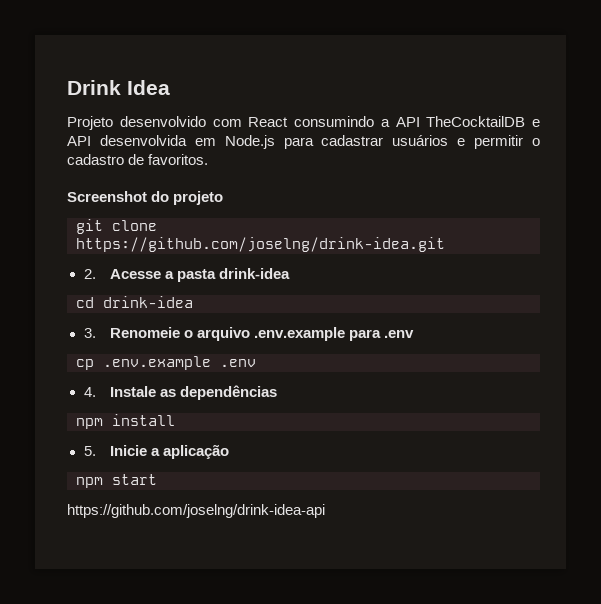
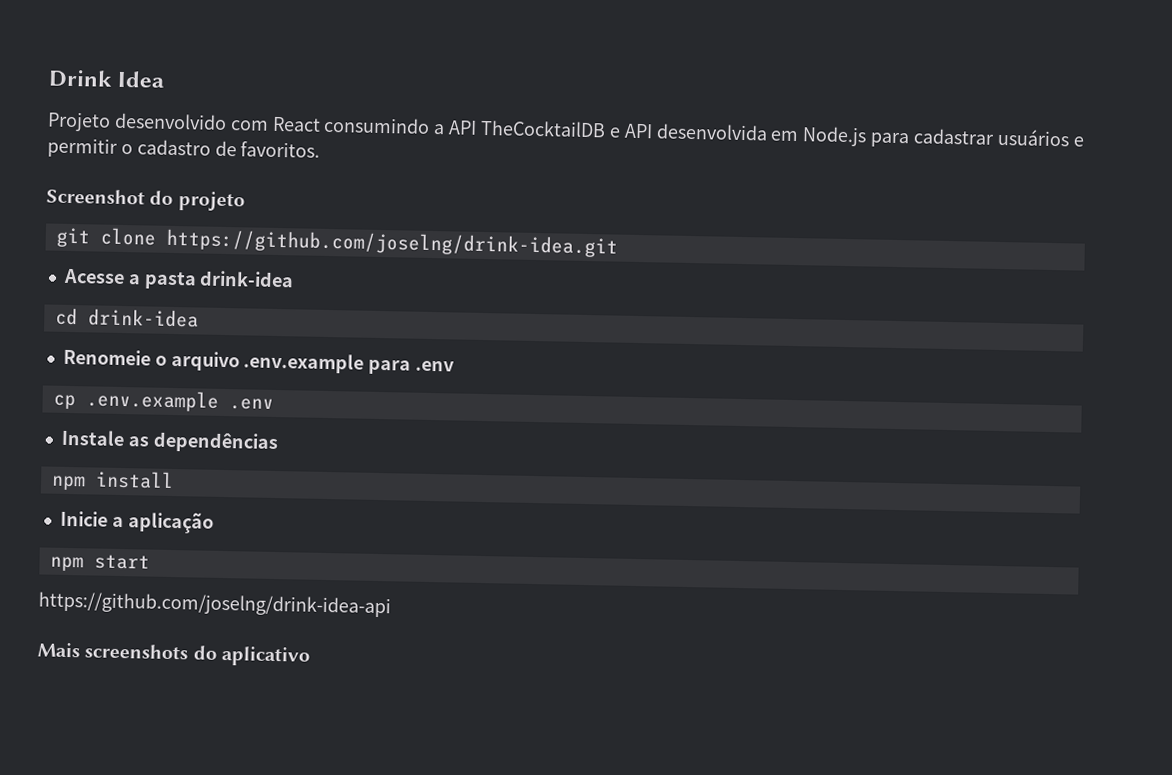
[83,269,96,279] 2. -> (618, 243) none
[83,328,96,338] 3. -> (199, 318) none
[83,387,96,397] 4. -> (274, 404) none
[83,446,96,456] 5. -> (174, 480) none
(325, 511) none -> [37,642,311,667] // Mais screenshots do aplicativo

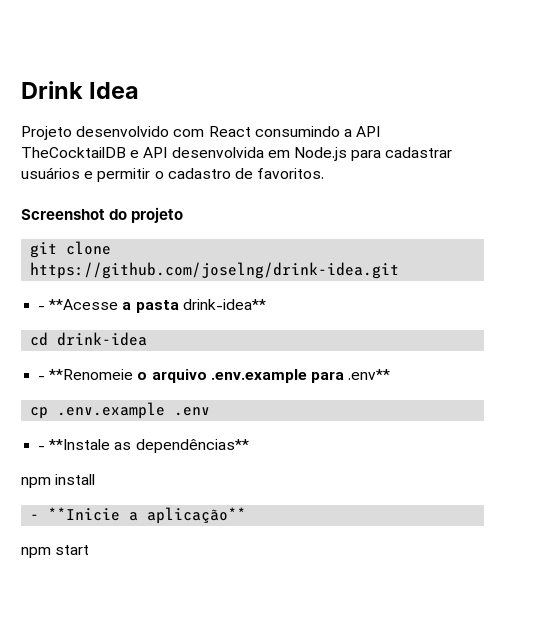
[62,268,125,285] Acesse -> [38,299,119,310] - **Acesse
[199,270,295,288] drink-idea -> [182,299,266,310] drink-idea**
[62,348,151,366] Renomeie -> [38,369,134,380] - **Renomeie
[415,360,456,372] .env -> [348,369,391,380] .env**
[60,429,279,454] [50,470,174,491] [59,510,214,534] [49,554,150,572] [38,591,391,618] [37,642,311,667] Instale as dependências // npm install // Inicie a aplicação // npm start // https://github.com/joselng/drink-idea-api // Mais screenshots do aplicativo -> [38,439,249,453] [21,474,96,488] [30,507,247,524] [21,545,90,558] - **Instale as dependências** // npm install // - **Inicie a aplicação** // npm start

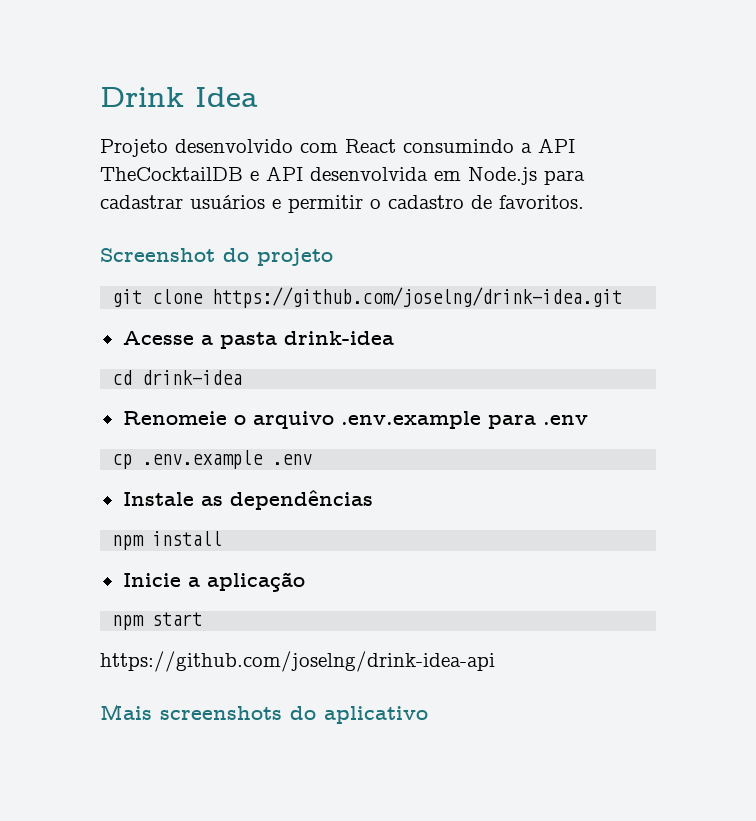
[38,299,119,310] - **Acesse -> [122,331,194,345] Acesse
[182,299,266,310] drink-idea** -> [283,331,394,345] drink-idea
[38,369,134,380] - **Renomeie -> [122,411,227,425] Renomeie
[348,369,391,380] .env** -> [542,415,588,425] .env
[38,439,249,453] [21,474,96,488] [30,507,247,524] [21,545,90,558] - **Instale as dependências** // npm install // - **Inicie a aplicação** // npm start -> [122,490,373,510] [112,531,223,550] [122,572,305,592] [112,612,203,630] [100,651,495,672] [100,704,428,724] Instale as dependências // npm install // Inicie a aplicação // npm start // https://github.com/joselng/drink-idea-api // Mais screenshots do aplicativo

